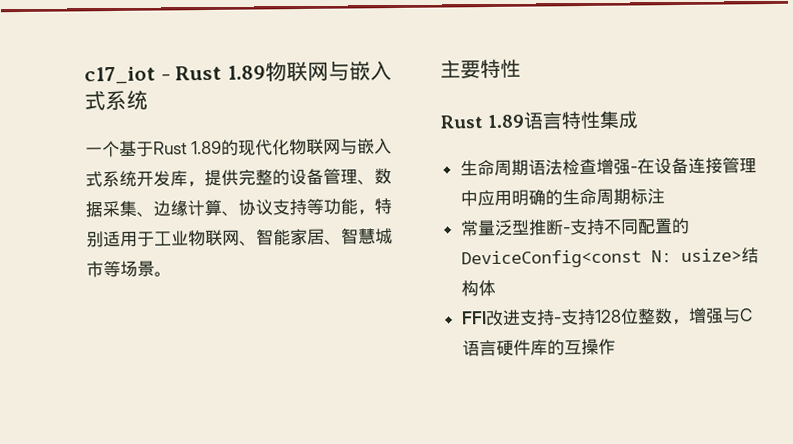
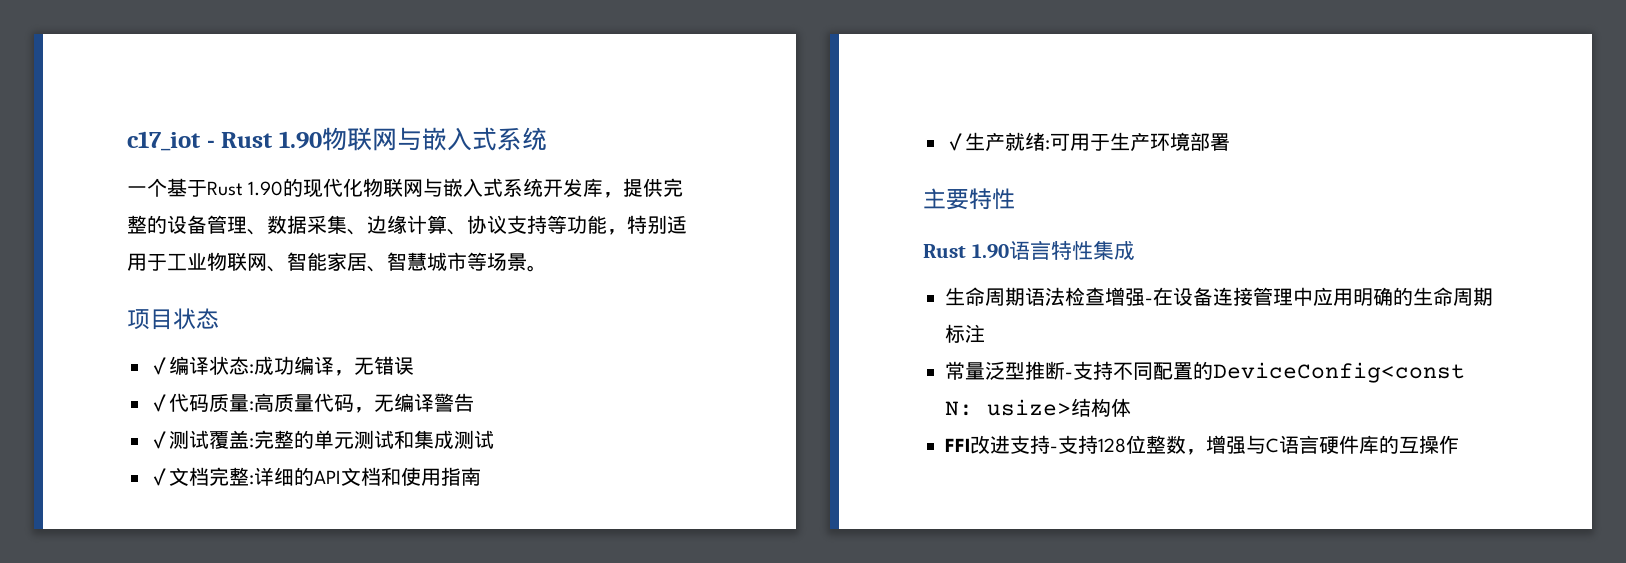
[227,65,267,80] 1.89 -> [278,131,322,149] 1.90
[190,140,222,155] 1.89 -> [248,181,284,196] 1.90
(172, 274) none -> [127,308,219,330] [149,356,414,376] [149,393,474,413] [149,430,494,449] [149,467,481,486] [945,132,1230,151] // 项目状态 // ✓编译状态:成功编译，无错误 // ✓代码质量:高质量代码，无编译警告 // ✓测试覆盖:完整的单元测试和集成测试 // ✓文档完整:详细的API文档和使用指南 // ✓生产就绪:可用于生产环境部署
[487,114,526,129] 1.89 -> [971,244,1009,259] 1.90

